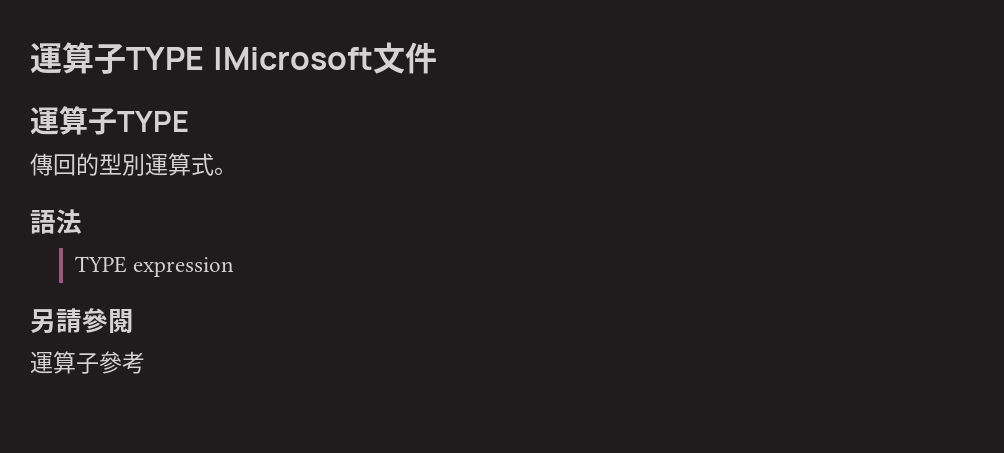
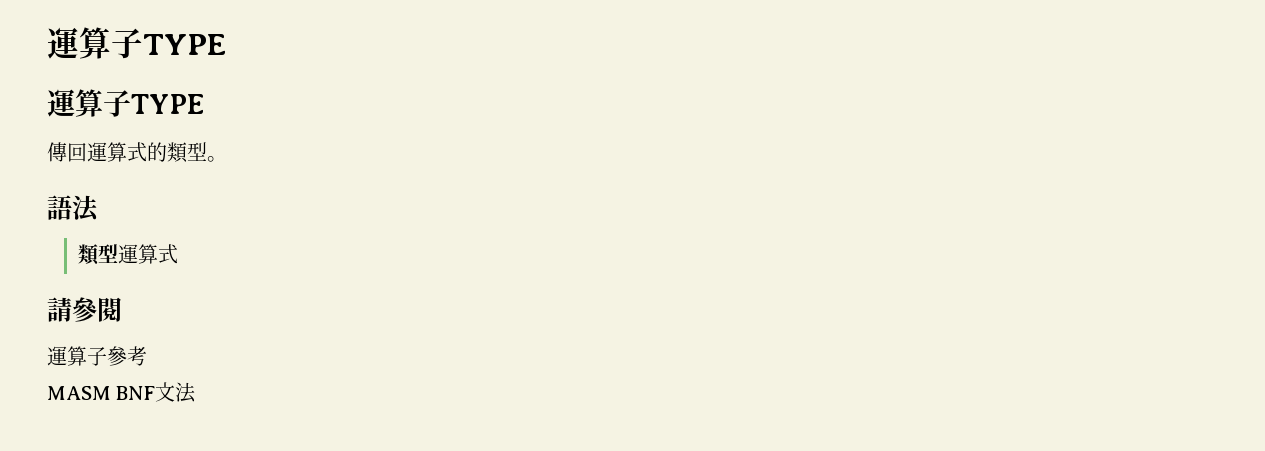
[30,42,437,74] 運算子TYPE |Microsoft文件 -> [47,27,226,59] 運算子TYPE
[76,153,214,176] 的型別運算式 -> [87,142,207,163] 運算式的類型
[75,256,235,277] [30,309,56,333] TYPE expression // 另 -> [77,244,178,265] 類型運算式 //
(145, 362) none -> [47,382,197,403] // MASM BNF文法

